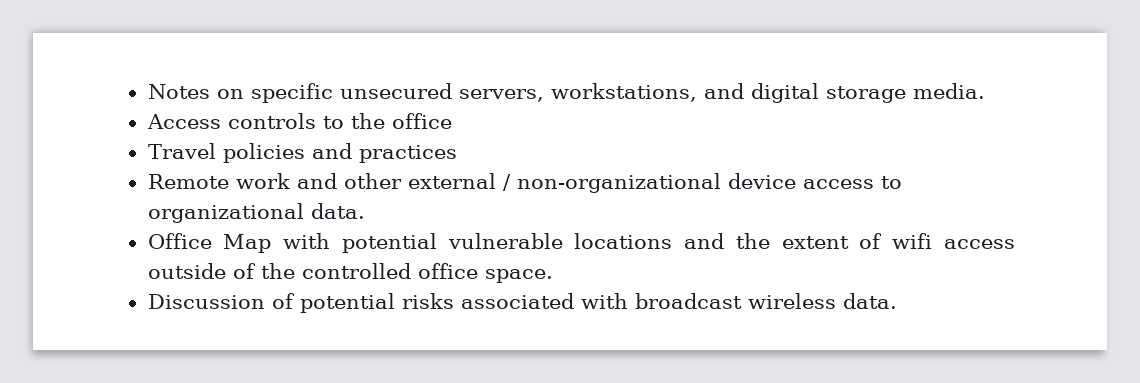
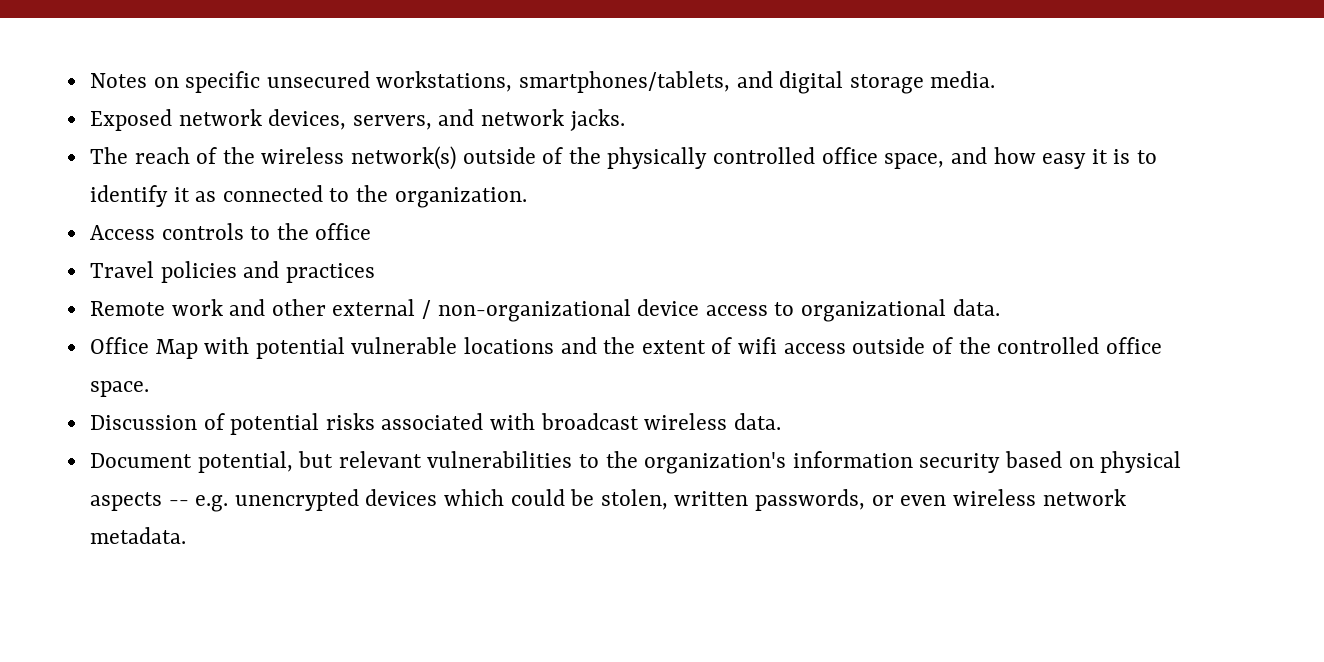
[458,83,697,102] servers, workstations, -> [376,71,731,93] workstations, smartphones/tablets,
(985, 91) none -> [89,109,625,131] [89,146,1158,170] [89,185,527,208] // Exposed network devices, servers, and network jacks. // The reach of the wireless network(s) outside of the physically controlled office space, and how easy it is to identify it as connected to the organization.
(897, 301) none -> [89,451,1182,474] [89,489,1126,512] [89,527,186,544] // Document potential, but relevant vulnerabilities to the organization's information security based on physical aspects -- e.g. unencrypted devices which could be stolen, written passwords, or even wireless network metadata.

